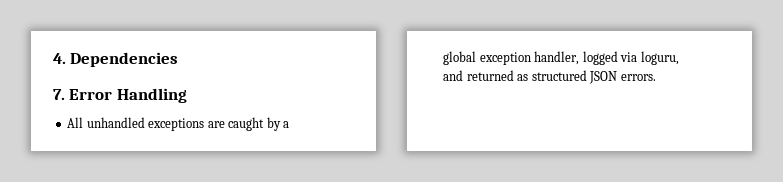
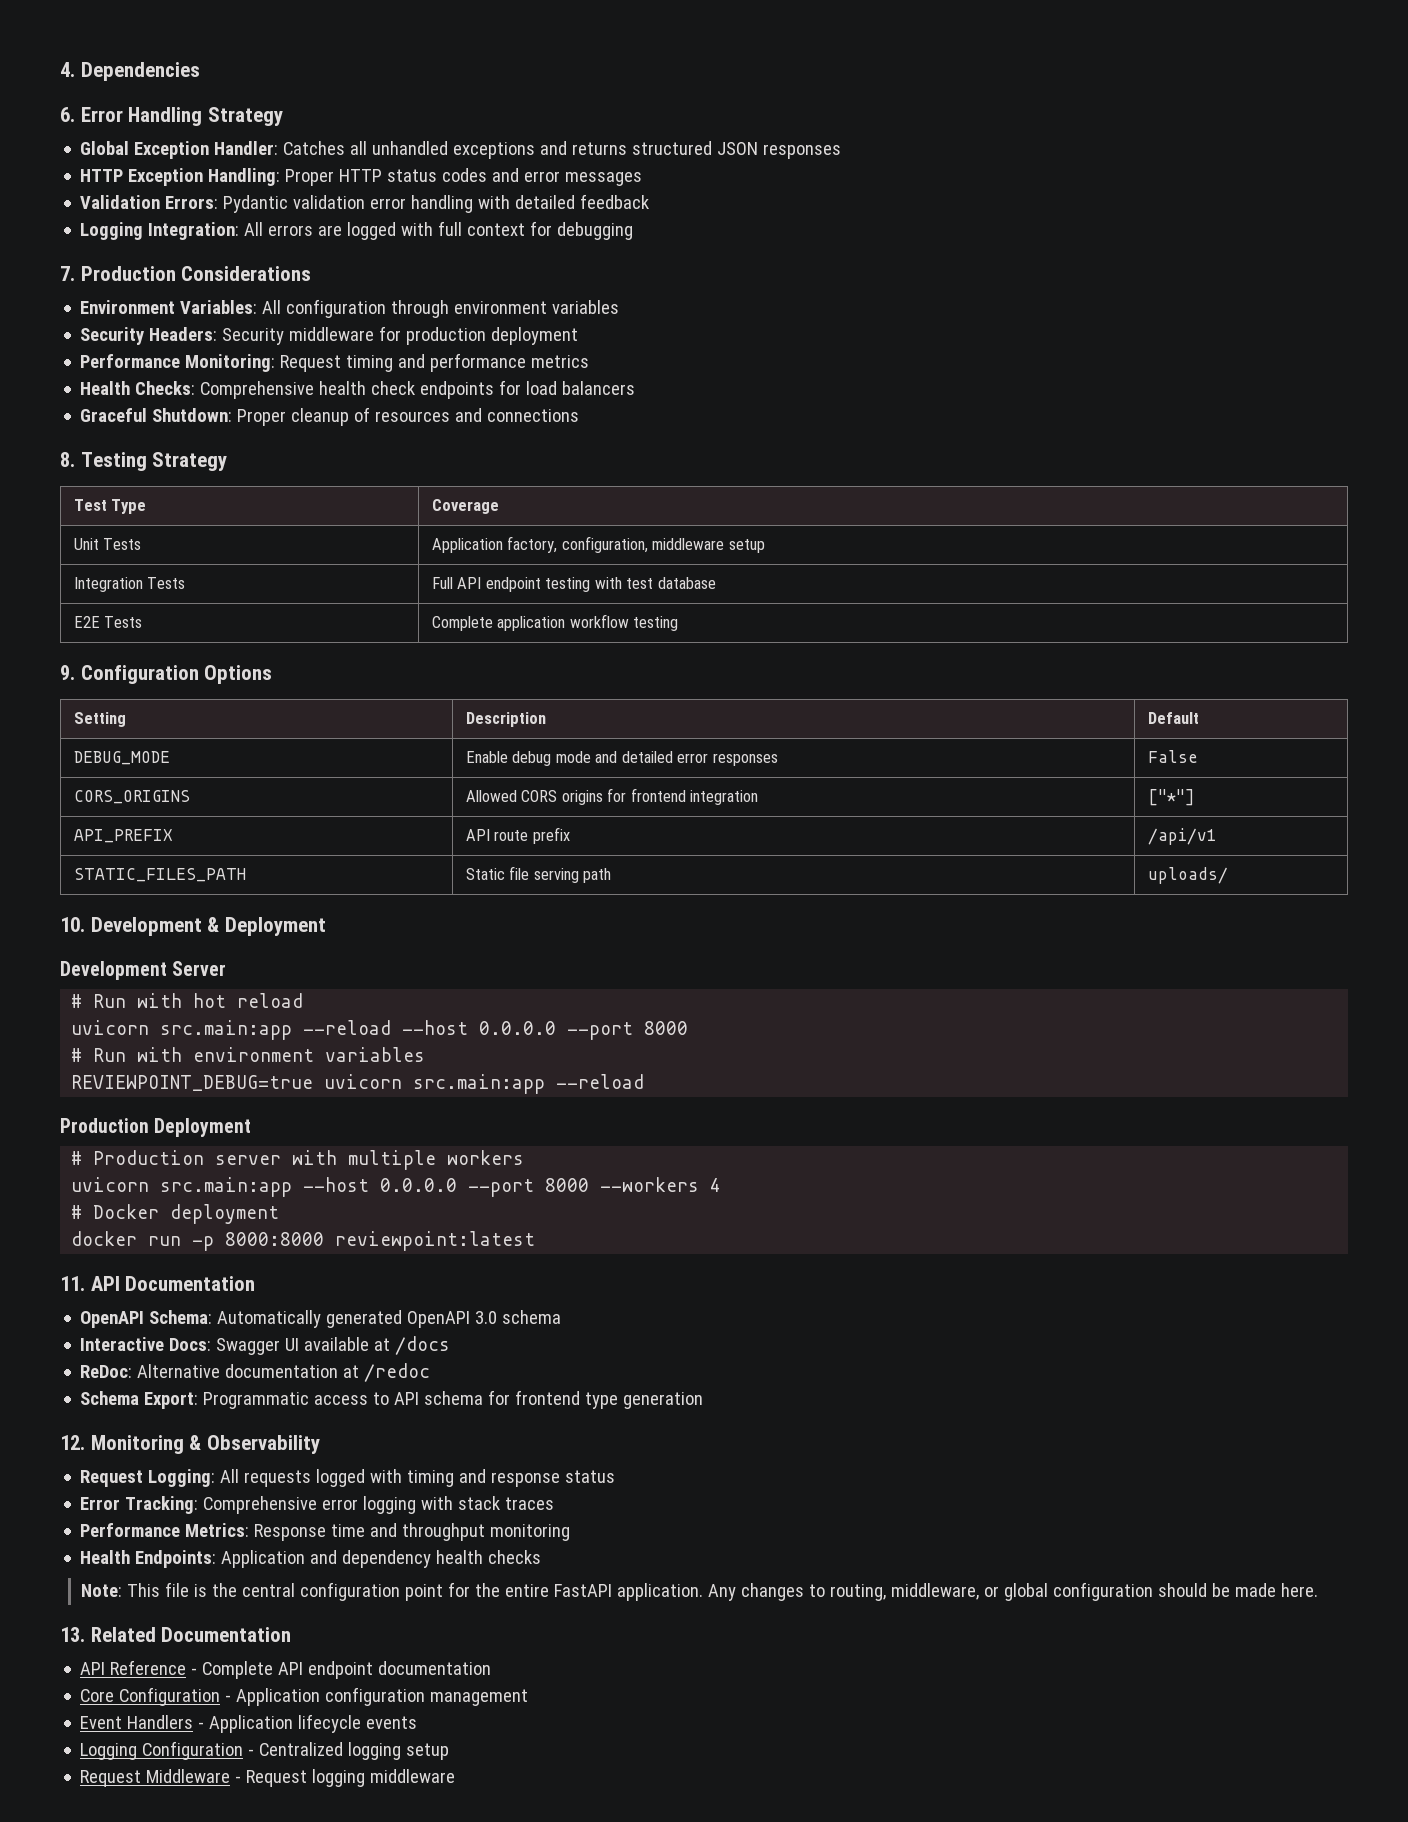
[53,89,65,100] 7. -> [60,107,75,122] 6.
[67,117,290,131] [443,51,679,65] [443,70,656,84] // All unhandled exceptions are caught by a global exception handler, logged via loguru, and returned as structured JSON errors. -> [207,107,283,126] [80,141,842,159] [80,168,643,186] [80,194,650,213] [80,221,634,240] [60,266,312,281] [80,299,620,318] [80,326,579,345] [80,353,590,372] [80,380,636,399] [80,407,580,426] [60,452,228,471] [73,499,147,514] [431,499,499,514] [73,538,142,550] [431,536,765,553] [73,577,186,592] [431,577,716,592] [73,616,143,628] [431,614,679,631] [60,665,273,684] [73,712,126,727] [465,712,546,727] [1147,712,1199,724] [73,751,170,765] [465,751,778,766] [1147,750,1198,763] [73,790,190,804] [465,788,759,805] [1147,789,1195,806] [73,829,173,843] [465,827,570,844] [1147,828,1217,845] [73,868,246,882] [465,866,612,883] [1147,867,1228,884] [60,917,326,936] [60,961,227,980] [71,993,304,1008] [71,1020,689,1040] [71,1047,426,1062] [71,1074,645,1094] [60,1118,252,1137] [71,1150,525,1170] [71,1177,722,1197] [71,1204,280,1224] [71,1231,536,1251] [60,1276,256,1291] [80,1310,562,1328] [80,1336,451,1355] [80,1363,431,1382] [80,1390,704,1409] [60,1435,320,1454] [80,1469,616,1487] [80,1496,555,1514] [80,1523,571,1541] [80,1550,542,1568] [81,1582,1319,1601] [60,1627,292,1642] [80,1660,492,1679] [80,1687,529,1706] [80,1714,418,1733] [80,1741,450,1760] [80,1769,456,1787] Strategy // Global Exception Handler: Catches all unhandled exceptions and returns structured JSON responses // HTTP Exception Handling: Proper HTTP status codes and error messages // Validation Errors: Pydantic validation error handling with detailed feedback // Logging Integration: All errors are logged with full context for debugging // 7. Production Considerations // Environment Variables: All configuration through environment variables // Security Headers: Security middleware for production deployment // Performance Monitoring: Request timing and performance metrics // Health Checks: Comprehensive health check endpoints for load balancers // Graceful Shutdown: Proper cleanup of resources and connections // 8. Testing Strategy // Test Type | Coverage // Unit Tests | Application factory, configuration, middleware setup // Integration Tests | Full API endpoint testing with test database // E2E Tests | Complete application workflow testing // 9. Configuration Options // Setting | Description | Default // DEBUG_MODE | Enable debug mode and detailed error responses | False // CORS_ORIGINS | Allowed CORS origins for frontend integration | ["*"] // API_PREFIX | API route prefix | /api/v1 // STATIC_FILES_PATH | Static file serving path | uploads/ // 10. Development & Deployment // Development Server // # Run with hot reload // uvicorn src.main:app --reload --host 0.0.0.0 --port 8000 // # Run with environment variables // REVIEWPOINT_DEBUG=true uvicorn src.main:app --reload // Production Deployment // # Production server with multiple workers // uvicorn src.main:app --host 0.0.0.0 --port 8000 --workers 4 // # Docker deployment // docker run -p 8000:8000 reviewpoint:latest // 11. API Documentation // OpenAPI Schema: Automatically generated OpenAPI 3.0 schema // Interactive Docs: Swagger UI available at /docs // ReDoc: Alternative documentation at /redoc // Schema Export: Programmatic access to API schema for frontend type generation // 12. Monitoring & Observability // Request Logging: All requests logged with timing and response status // Error Tracking: Comprehensive error logging with stack traces // Performance Metrics: Response time and throughput monitoring // Health Endpoints: Application and dependency health checks // Note: This file is the central configuration point for the entire FastAPI application. Any changes to routing, middleware, or global configuration should be made here. // 13. Related Documentation // API Reference - Complete API endpoint documentation // Core Configuration - Application configuration management // Event Handlers - Application lifecycle events // Logging Configuration - Centralized logging setup // Request Middleware - Request logging middleware

